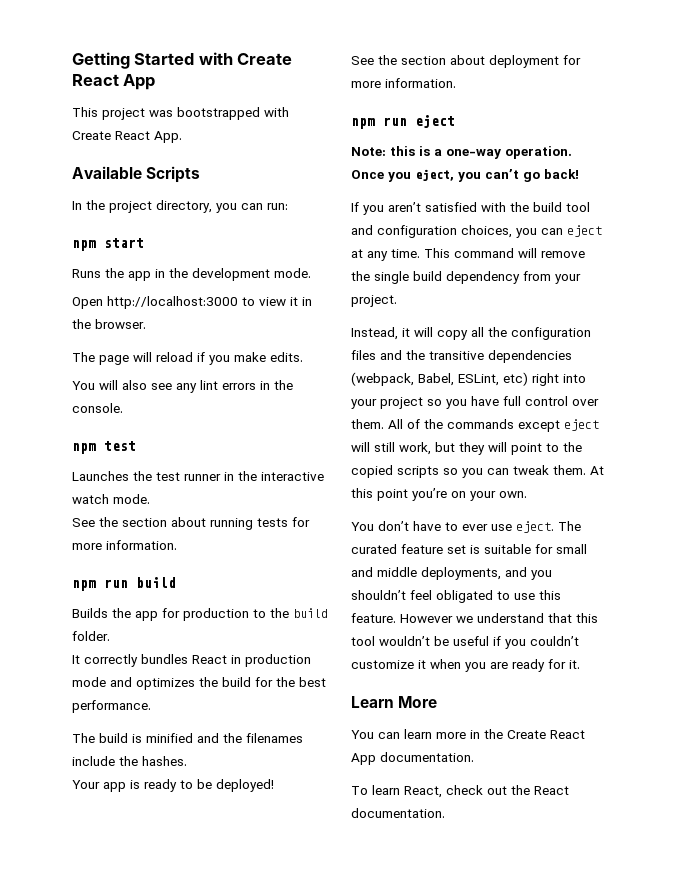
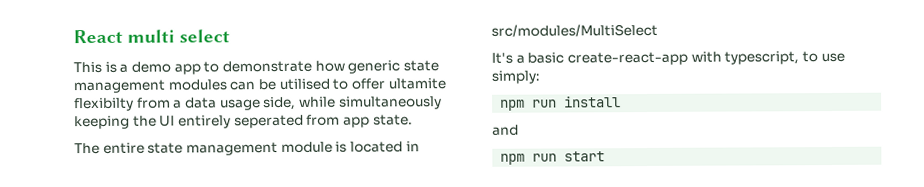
[72,52,293,69] [72,74,156,90] [72,107,289,120] [72,131,182,143] [72,166,201,183] [72,200,288,213] [72,238,144,251] [72,268,311,281] [72,296,312,309] [72,319,146,329] [72,352,303,365] [72,380,293,393] [72,403,123,413] [72,441,136,454] [72,471,324,481] [72,494,150,504] [72,517,310,530] [72,540,177,550] [72,577,176,591] [72,608,328,621] [72,631,110,641] [72,654,311,667] [72,677,326,690] [72,700,151,713] [72,733,303,743] [72,756,187,766] [72,779,274,792] [351,55,581,68] [351,78,456,88] [351,115,455,129] [351,146,572,159] [351,169,579,182] [351,202,590,215] [351,225,602,238] [351,248,585,261] [351,271,581,284] [351,295,397,307] [351,327,591,340] [351,350,572,363] [351,372,586,386] [351,396,599,409] [351,419,599,432] [351,442,582,455] [351,465,604,478] [351,488,527,501] [351,521,581,533] [351,544,587,554] [351,567,552,580] [351,590,561,603] [351,613,598,623] [351,636,579,649] [351,659,580,672] [351,696,438,708] [351,729,585,739] [351,752,474,765] [351,785,569,798] [351,808,445,818] Getting Started with Create React App // This project was bootstrapped with Create React App. // Available Scripts // In the project directory, you can run: // npm start // Runs the app in the development mode. // Open http://localhost:3000 to view it in the browser. // The page will reload if you make edits. // You will also see any lint errors in the console. // npm test // Launches the test runner in the interactive watch mode. // See the section about running tests for more information. // npm run build // Builds the app for production to the build folder. // It correctly bundles React in production mode and optimizes the build for the best performance. // The build is minified and the filenames include the hashes. // Your app is ready to be deployed! // See the section about deployment for more information. // npm run eject // Note: this is a one-way operation. Once you eject, you can’t go back! // If you aren’t satisfied with the build tool and configuration choices, you can eject at any time. This command will remove the single build dependency from your project. // Instead, it will copy all the configuration files and the transitive dependencies (webpack, Babel, ESLint, etc) right into your project so you have full control over them. All of the commands except eject will still work, but they will point to the copied scripts so you can tweak them. At this point you’re on your own. // You don’t have to ever use eject. The curated feature set is suitable for small and middle deployments, and you shouldn’t feel obligated to use this feature. However we understand that this tool wouldn’t be useful if you couldn’t customize it when you are ready for it. // Learn More // You can learn more in the Create React App documentation. // To learn React, check out the React documentation. -> [73,29,231,44] [73,60,439,75] [73,78,446,94] [74,96,442,112] [74,114,413,130] [74,141,420,156] [491,23,658,37] [491,51,845,66] [491,70,540,84] [500,96,622,111] [492,124,519,136] [500,151,606,165] React multi select // This is a demo app to demonstrate how generic state management modules can be utilised to offer ultamite flexibilty from a data usage side, while simultaneously keeping the UI entirely seperated from app state. // The entire state management module is located in src/modules/MultiSelect // It's a basic create-react-app with typescript, to use simply: // npm run install // and // npm run start

